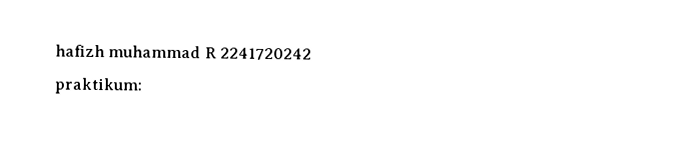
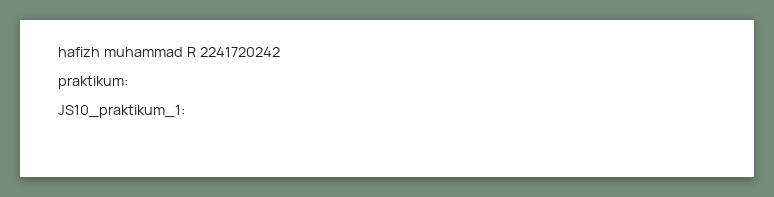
(142, 86) none -> [58,105,185,118] // JS10_praktikum_1:

